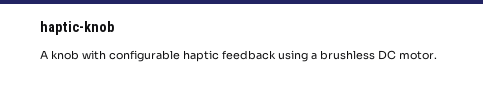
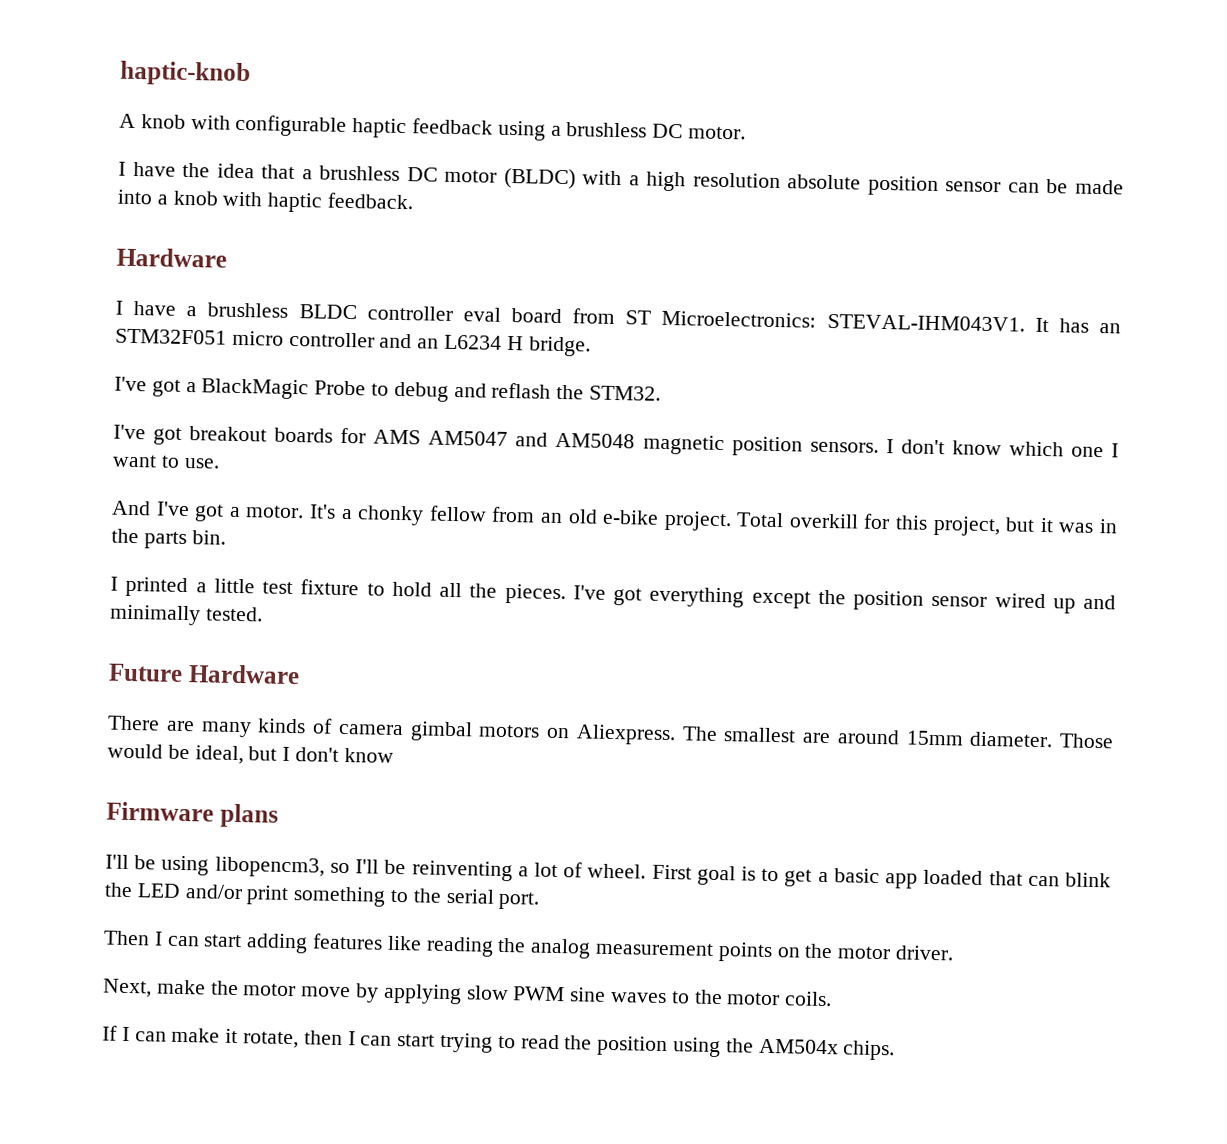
(437, 55) none -> [118,161,1124,196] [117,189,415,213] [116,247,227,268] [115,300,1121,334] [115,328,591,357] [114,376,662,402] [113,424,1119,458] [112,454,220,469] [111,500,1119,537] [111,528,226,550] [110,576,1116,614] [109,604,263,626] [108,663,300,685] [107,715,1114,749] [107,743,394,765] [106,801,279,828] [105,854,1112,889] [104,882,540,910] [103,930,955,963] [102,978,833,1007] [102,1025,896,1061] // I have the idea that a brushless DC motor (BLDC) with a high resolution absolute position sensor can be made into a knob with haptic feedback. // Hardware // I have a brushless BLDC controller eval board from ST Microelectronics: STEVAL-IHM043V1. It has an STM32F051 micro controller and an L6234 H bridge. // I've got a BlackMagic Probe to debug and reflash the STM32. // I've got breakout boards for AMS AM5047 and AM5048 magnetic position sensors. I don't know which one I want to use. // And I've got a motor. It's a chonky fellow from an old e-bike project. Total overkill for this project, but it was in the parts bin. // I printed a little test fixture to hold all the pieces. I've got everything except the position sensor wired up and minimally tested. // Future Hardware // There are many kinds of camera gimbal motors on Aliexpress. The smallest are around 15mm diameter. Those would be ideal, but I don't know // Firmware plans // I'll be using libopencm3, so I'll be reinventing a lot of wheel. First goal is to get a basic app loaded that can blink the LED and/or print something to the serial port. // Then I can start adding features like reading the analog measurement points on the motor driver. // Next, make the motor move by applying slow PWM sine waves to the motor coils. // If I can make it rotate, then I can start trying to read the position using the AM504x chips.

